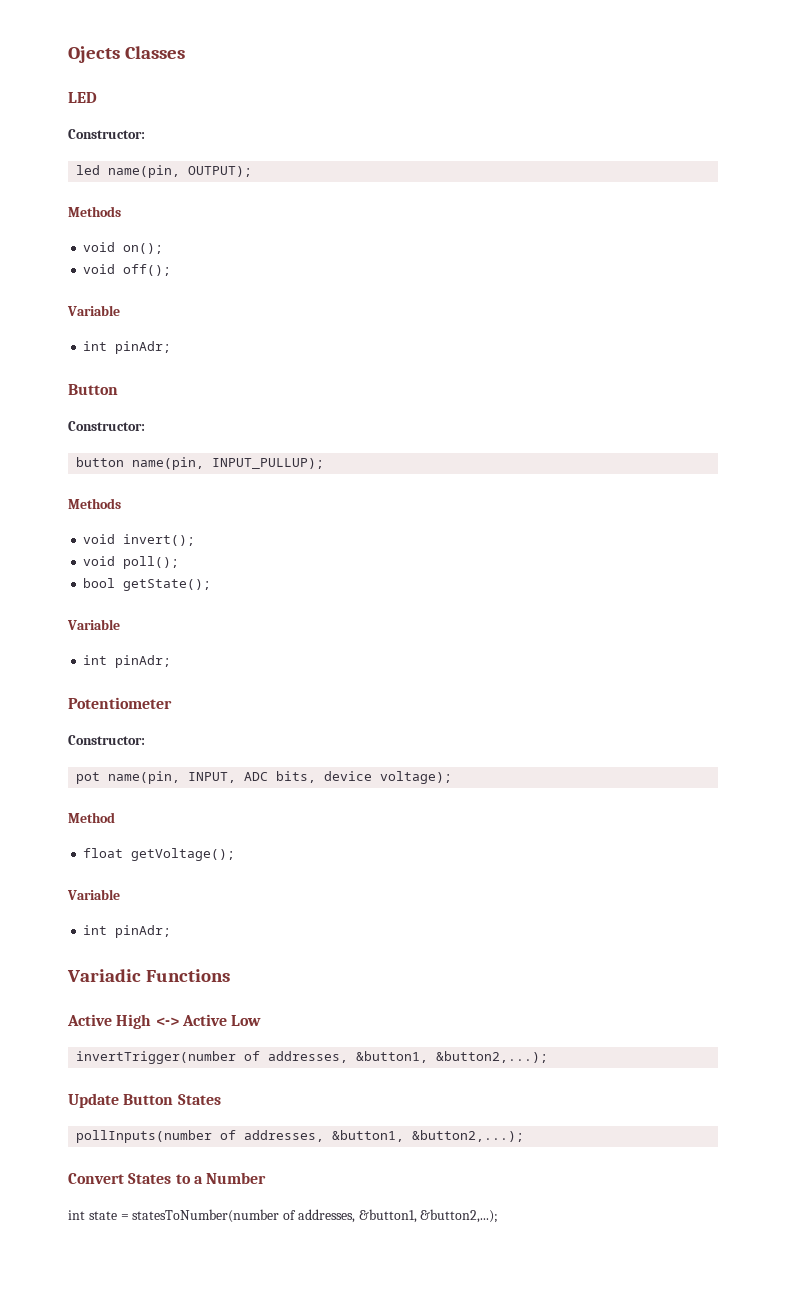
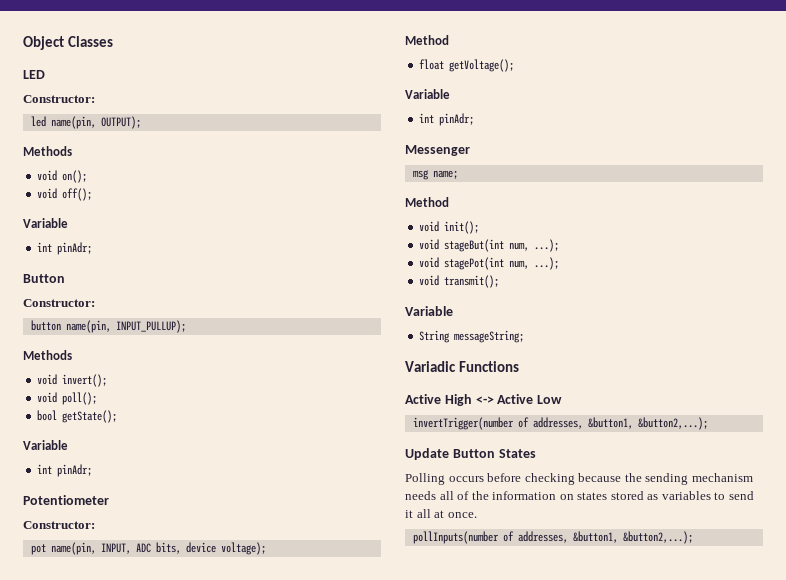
[68,46,120,63] Ojects -> [23,36,64,50] Object
(172, 931) none -> [405,145,470,156] [412,170,458,180] [405,197,449,207] [419,221,480,234] [419,239,560,252] [419,257,560,270] [419,275,500,288] [405,306,453,316] [419,330,525,343] // Messenger // msg name; // Method // void init(); // void stageBut(int num, ...); // void stagePot(int num, ...); // void transmit(); // Variable // String messageString;
(221, 1099) none -> [405,473,753,485] [405,491,754,500] [405,509,477,518] // Polling occurs before checking because the sending mechanism needs all of the information on states stored as variables to send it all at once.
[68,1172,267,1184] [68,1209,499,1223] // Convert States to a Number // int state = statesToNumber(number of addresses, &button1, &button2,...); -> (693, 537) none

